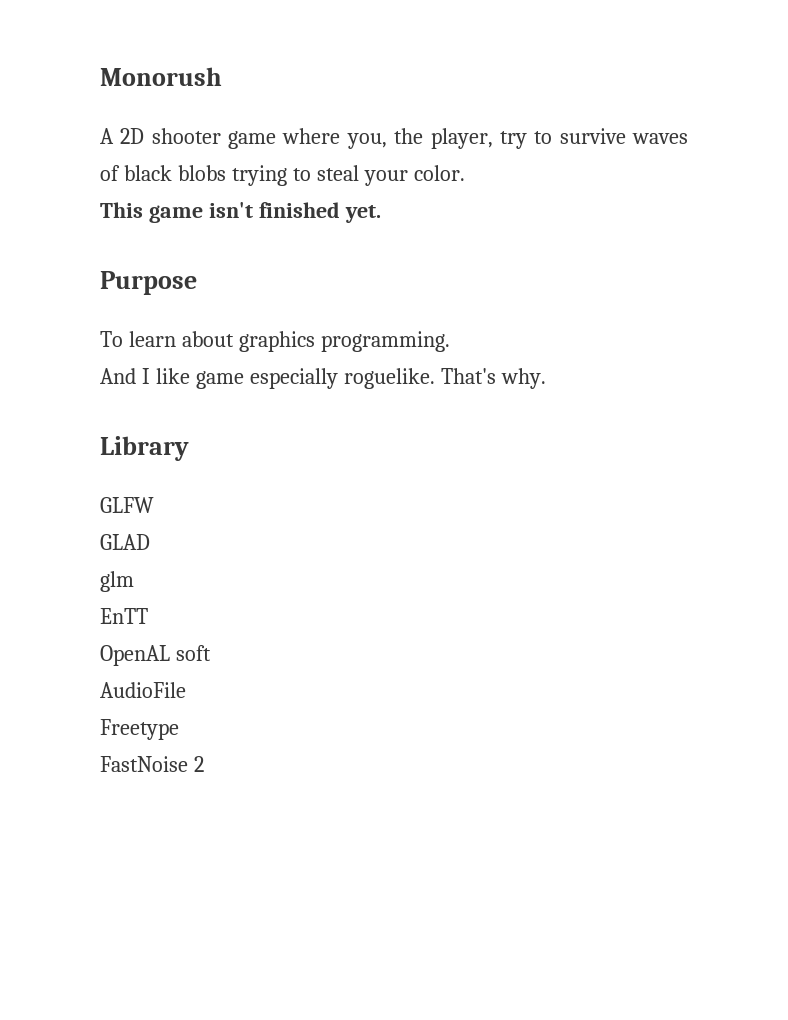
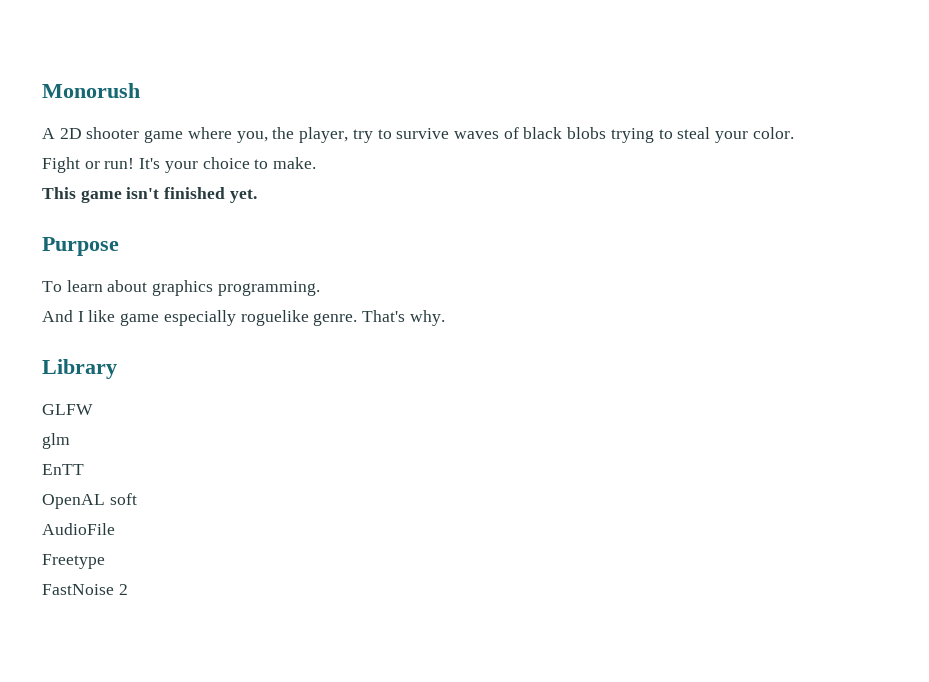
(465, 173) none -> [42,157,317,173] // Fight or run! It's your choice to make.
[343,368,435,389] roguelike. -> [240,310,358,326] roguelike genre.
[100,534,150,550] // GLAD -> (93, 409) none

